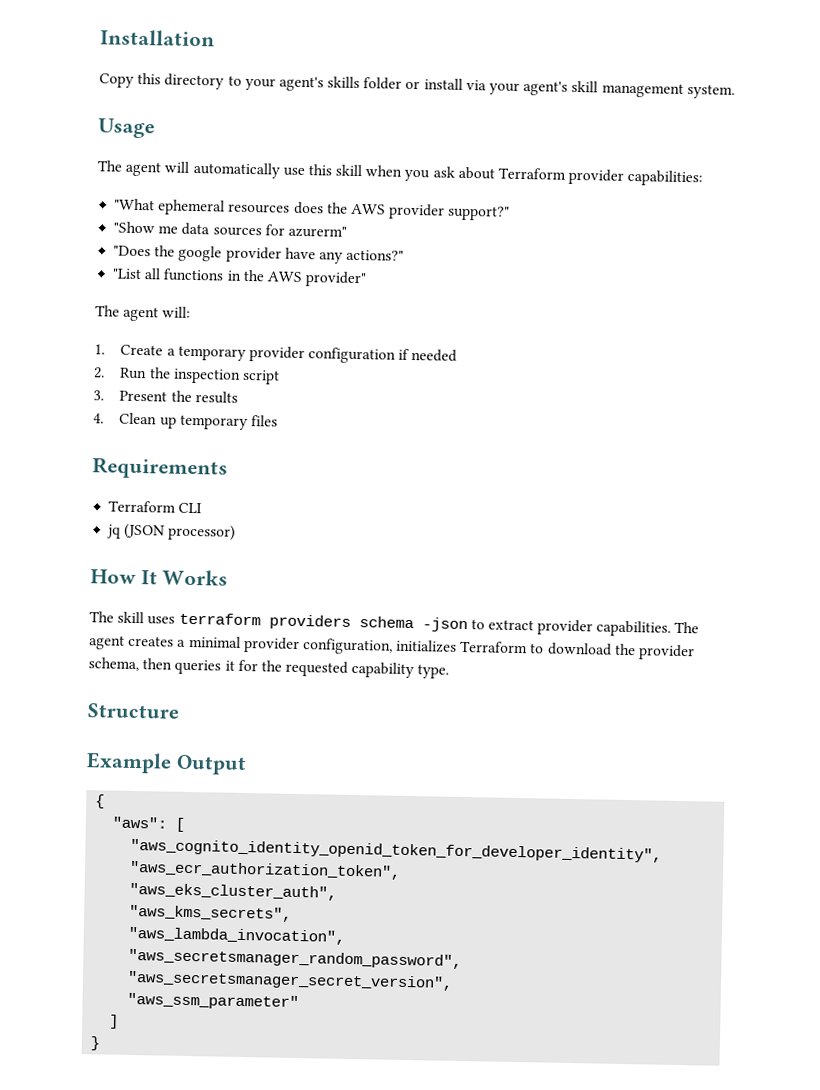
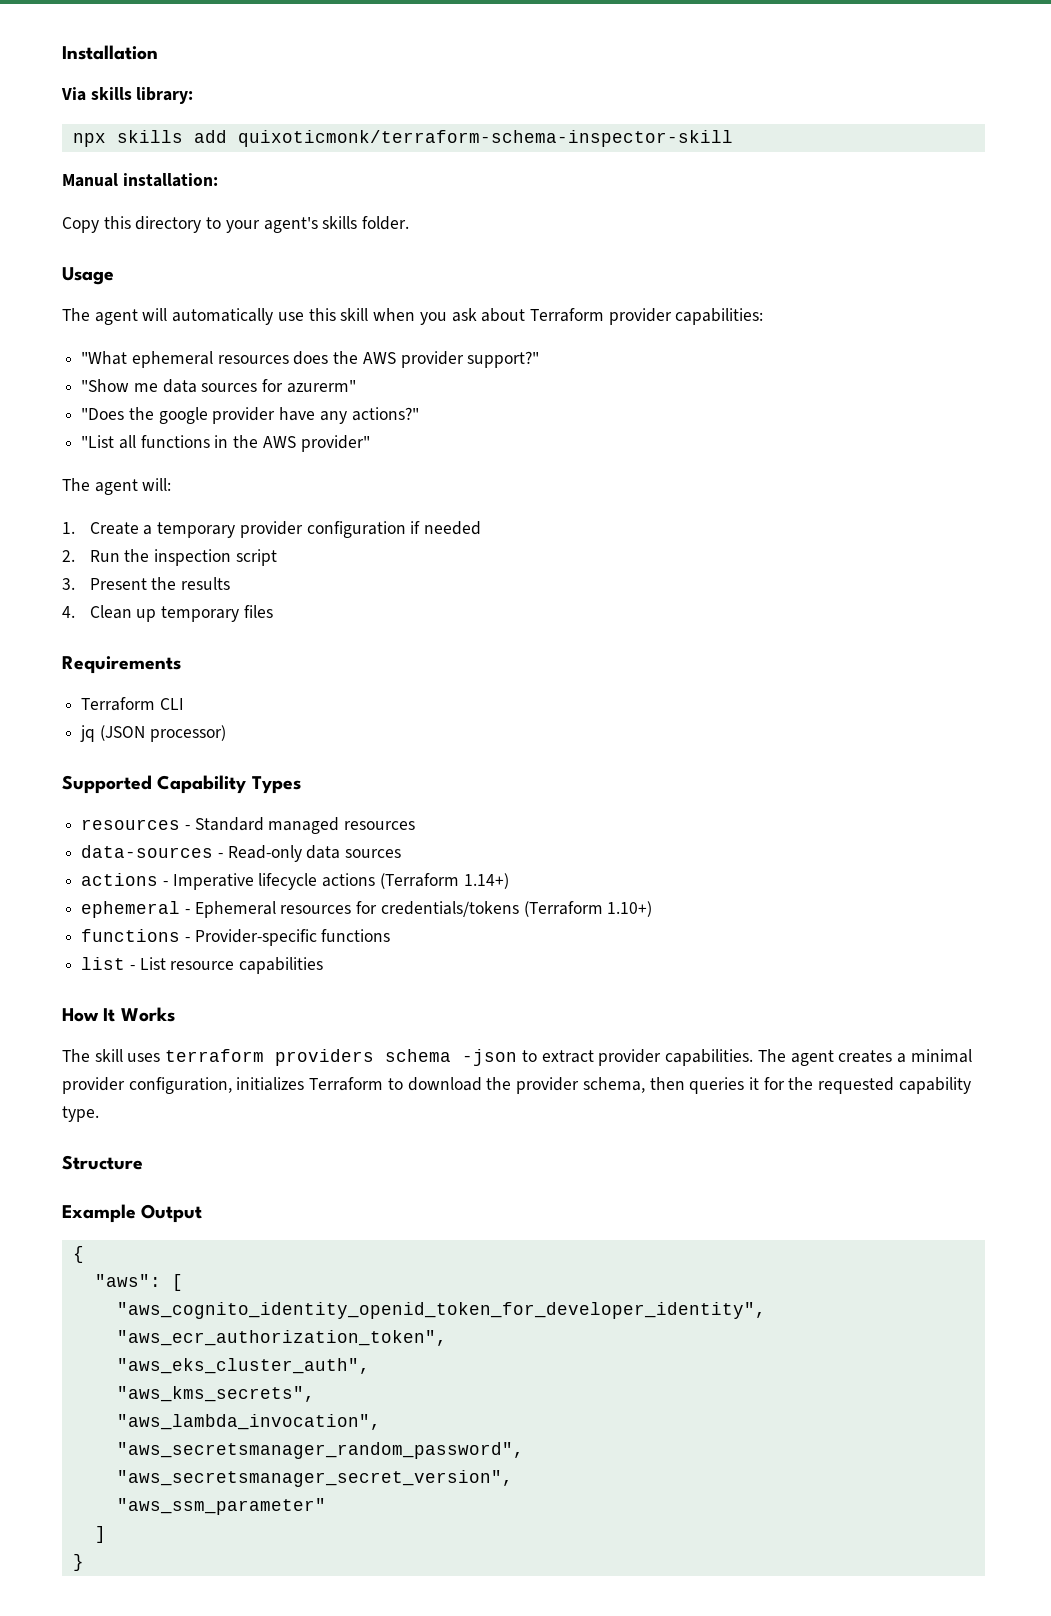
(215, 38) none -> [61,87,194,104] [72,130,733,147] [62,173,218,187] // Via skills library: // npx skills add quixoticmonk/terraform-schema-inspector-skill // Manual installation:
[363,77,735,99] folder or install via your agent's skill management system. -> [362,216,410,230] folder.
(237, 532) none -> [62,775,301,794] [81,817,416,834] [81,845,402,862] [81,873,509,890] [81,901,653,918] [81,929,391,946] [81,957,324,974] // Supported Capability Types // resources - Standard managed resources // data-sources - Read-only data sources // actions - Imperative lifecycle actions (Terraform 1.14+) // ephemeral - Ephemeral resources for credentials/tokens (Terraform 1.10+) // functions - Provider-specific functions // list - List resource capabilities

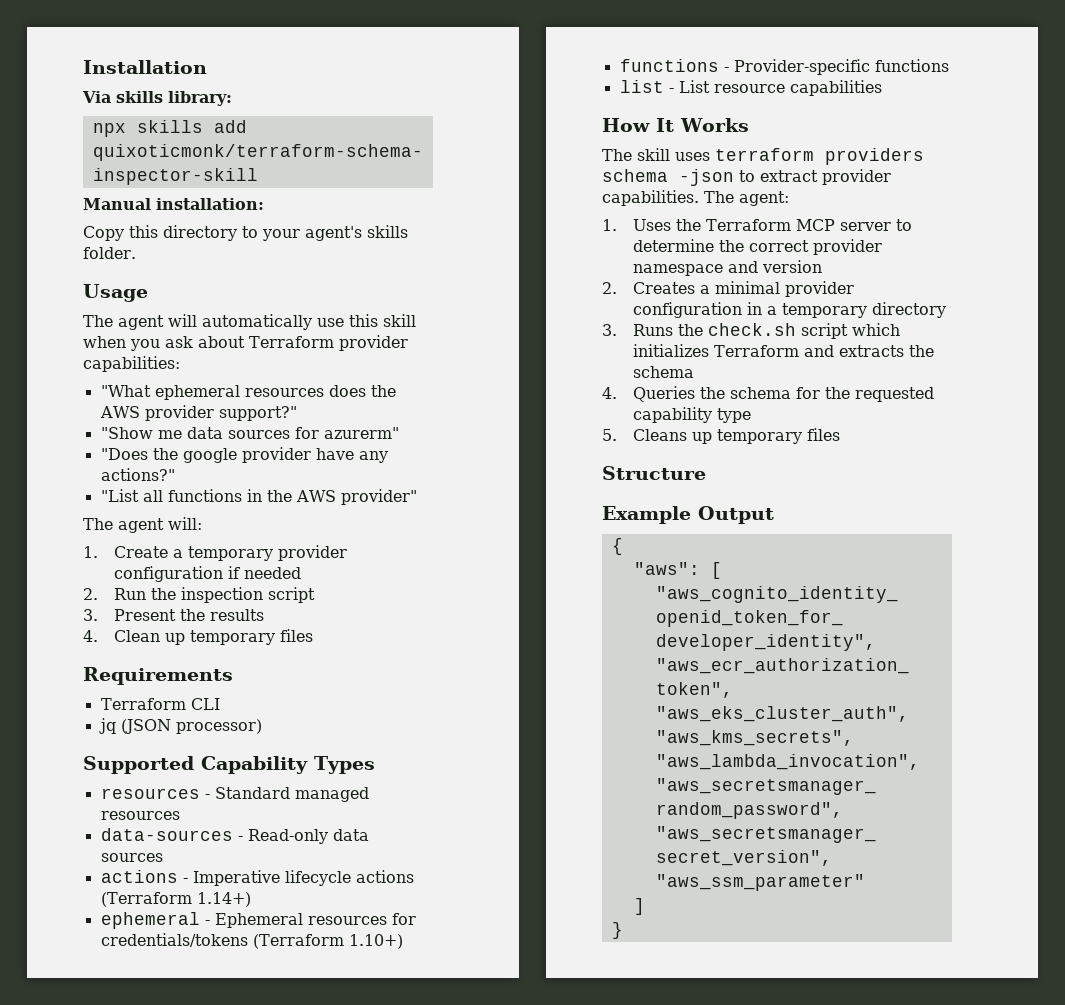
[790,1049,972,1066] [62,1077,971,1094] [62,1106,99,1122] agent creates a minimal provider configuration, initializes Terraform to download the provider schema, then queries it for the requested capability type. -> [739,191,789,206] [602,219,913,231] [633,239,883,255] [633,260,823,276] [602,281,855,297] [633,302,947,318] [602,323,901,339] [633,344,935,357] [633,366,695,378] [602,386,935,402] [633,407,752,423] [602,428,841,444] agent: // 1. Uses the Terraform MCP server to determine the correct provider namespace and version // 2. Creates a minimal provider configuration in a temporary directory // 3. Runs the check.sh script which initializes Terraform and extracts the schema // 4. Queries the schema for the requested capability type // 5. Cleans up temporary files

